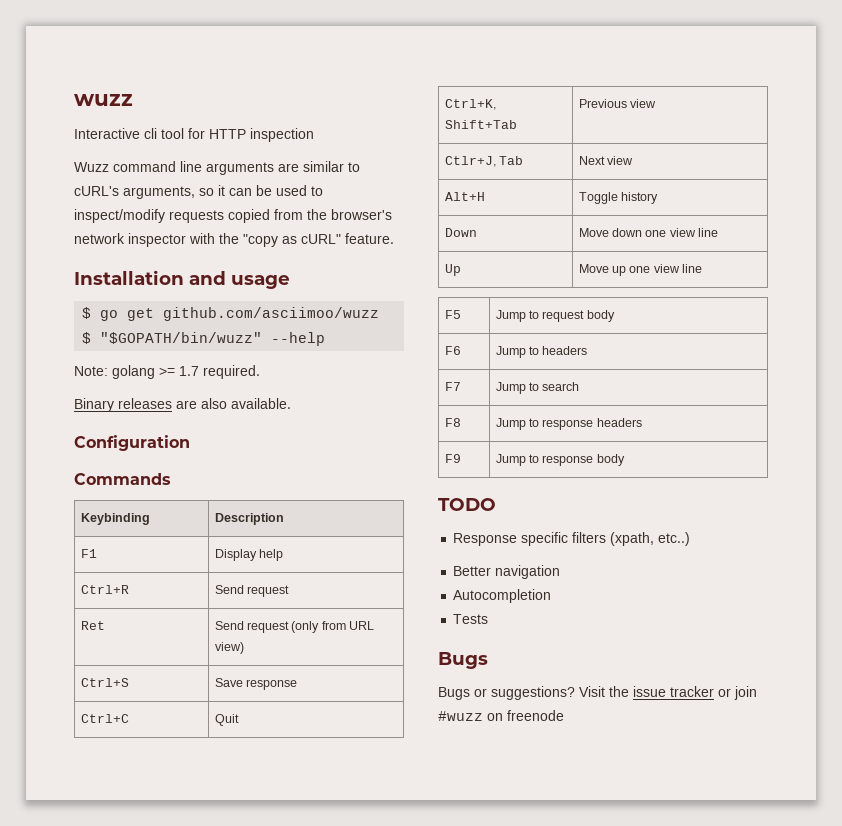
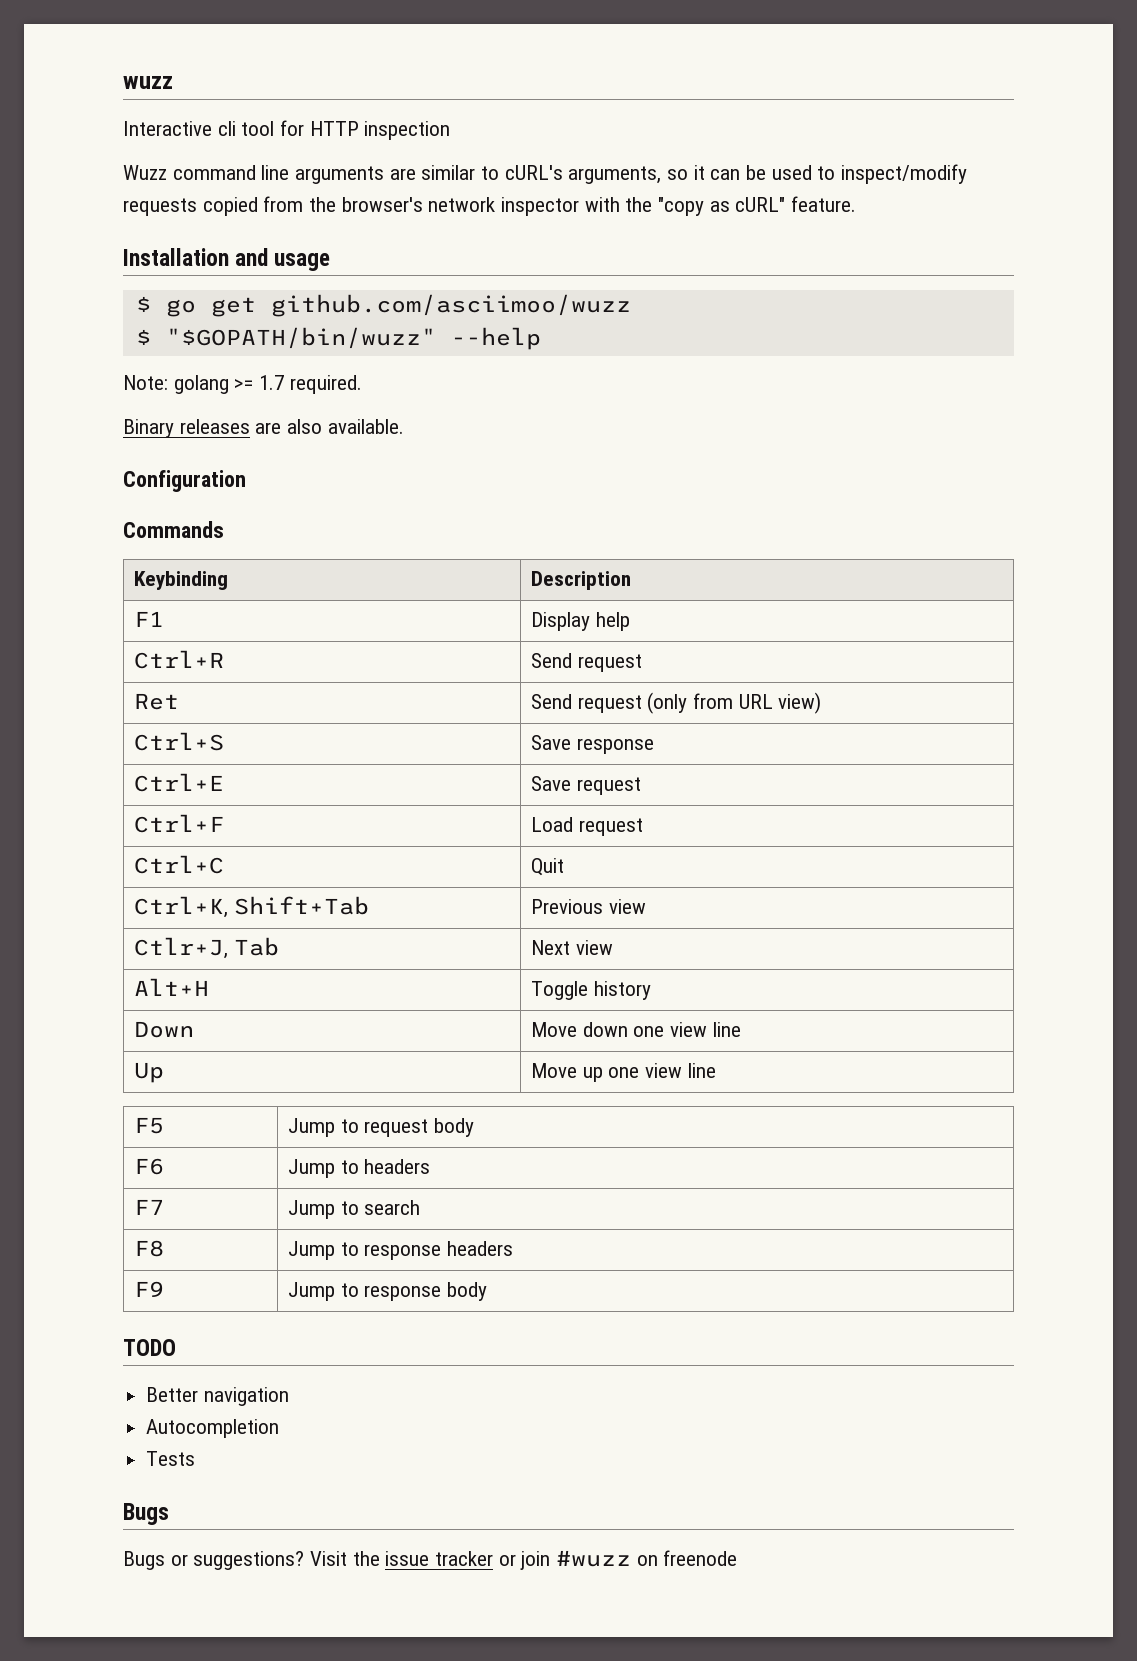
(298, 684) none -> [134,773,225,792] [531,776,641,795] [134,814,225,833] [531,817,643,836] // Ctrl+E | Save request // Ctrl+F | Load request
[453,532,691,546] // Response specific filters (xpath, etc..) -> (176, 1347) none

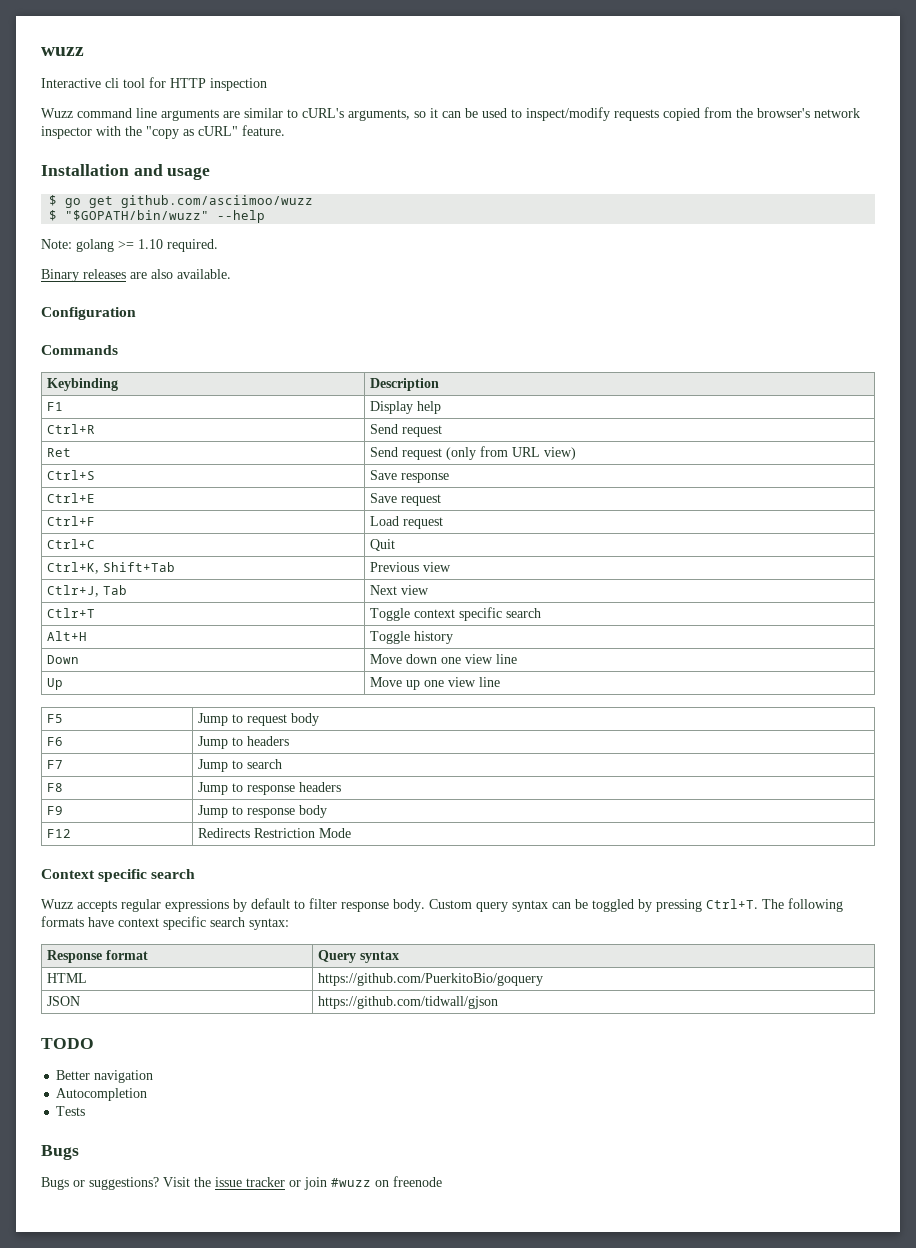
[259,375,285,390] 1.7 -> [138,239,163,249] 1.10
(613, 947) none -> [47,608,96,618] [370,607,542,621] // Ctlr+T | Toggle context specific search
(488, 1291) none -> [47,829,72,838] [198,828,352,838] [41,869,196,882] [41,898,843,912] [41,916,289,930] [47,950,149,963] [318,950,400,963] [47,973,88,983] [318,973,544,986] [47,996,81,1006] [318,996,499,1009] // F12 | Redirects Restriction Mode // Context specific search // Wuzz accepts regular expressions by default to filter response body. Custom query syntax can be toggled by pressing Ctrl+T. The following formats have context specific search syntax: // Response format | Query syntax // HTML | https://github.com/PuerkitoBio/goquery // JSON | https://github.com/tidwall/gjson

